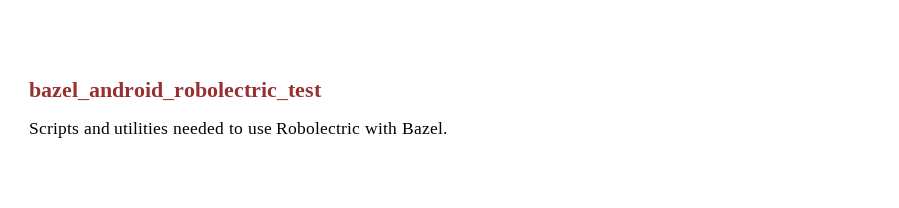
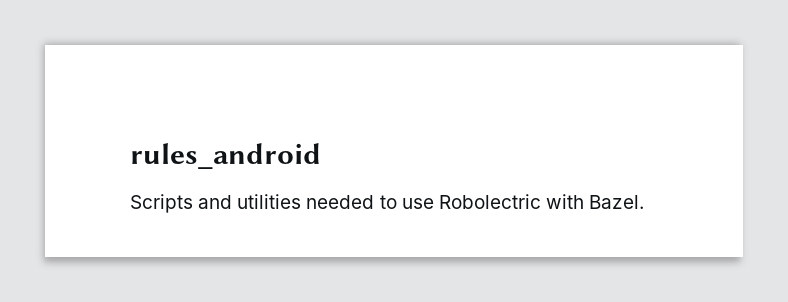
[29,82,322,101] bazel_android_robolectric_test -> [130,143,321,169] rules_android

